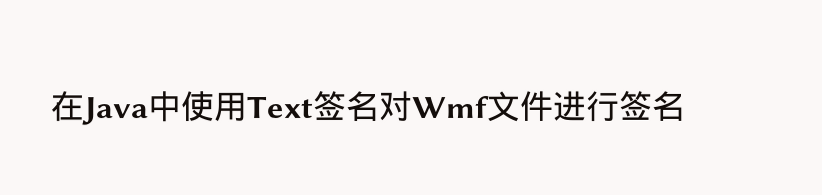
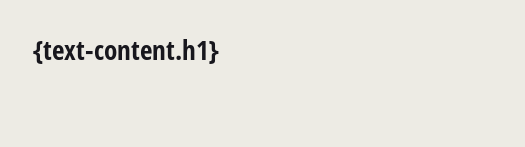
[50,90,686,126] 在Java中使用Text签名对Wmf文件进行签名 -> [33,39,219,64] {text-content.h1}

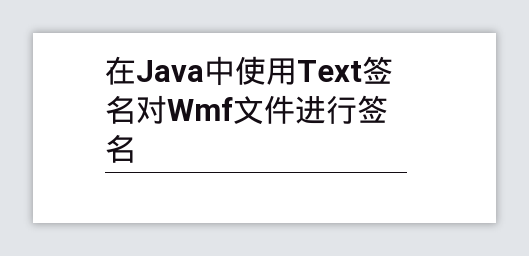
[33,39,219,64] {text-content.h1} -> [105,56,393,86] [105,95,388,125] [105,134,136,163] 在Java中使用Text签名对Wmf文件进行签名

